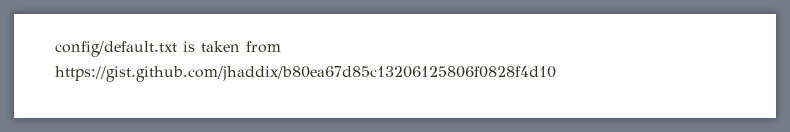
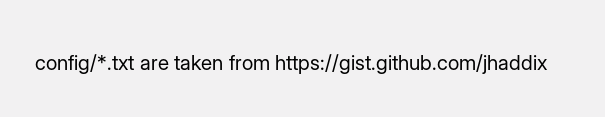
[55,41,195,57] config/default.txt is -> [35,54,169,74] config/*.txt are
[55,66,556,82] https://gist.github.com/jhaddix/b80ea67d85c13206125806f0828f4d10 -> [275,54,549,74] https://gist.github.com/jhaddix

